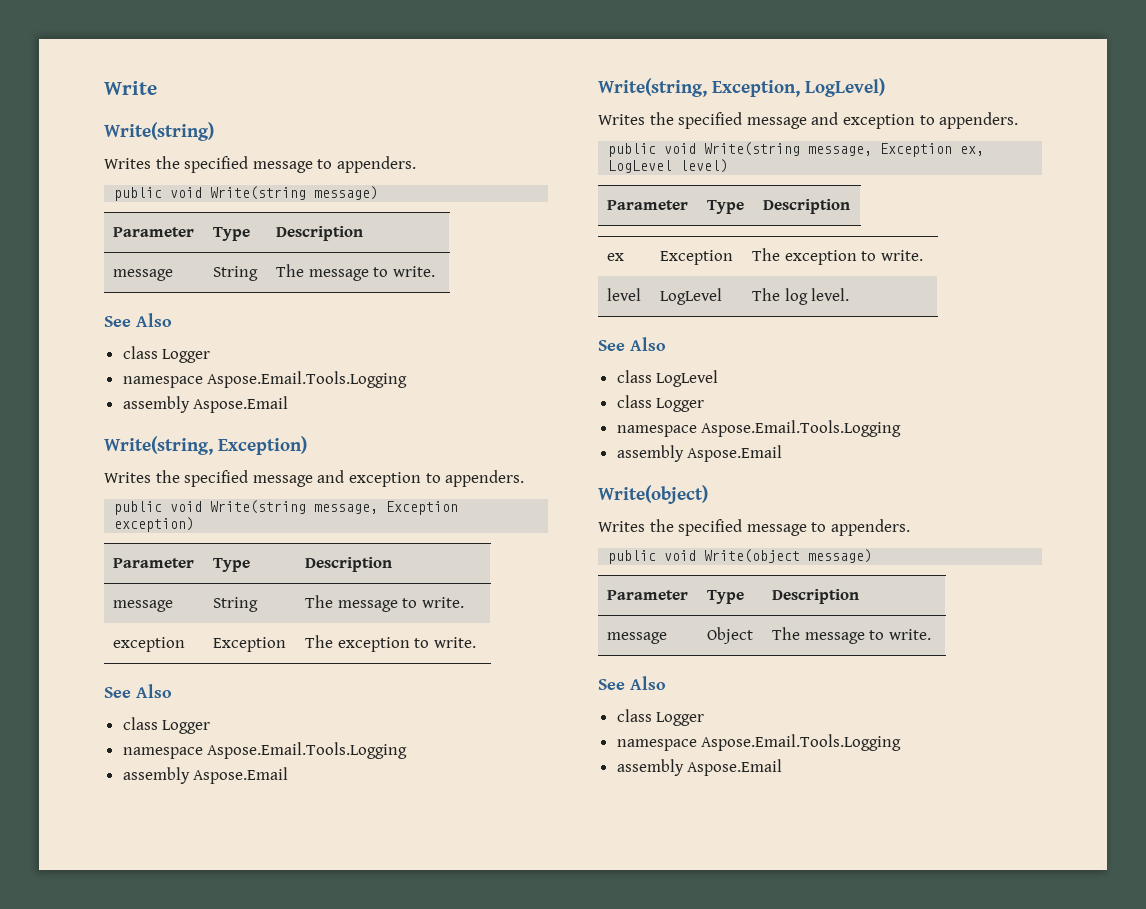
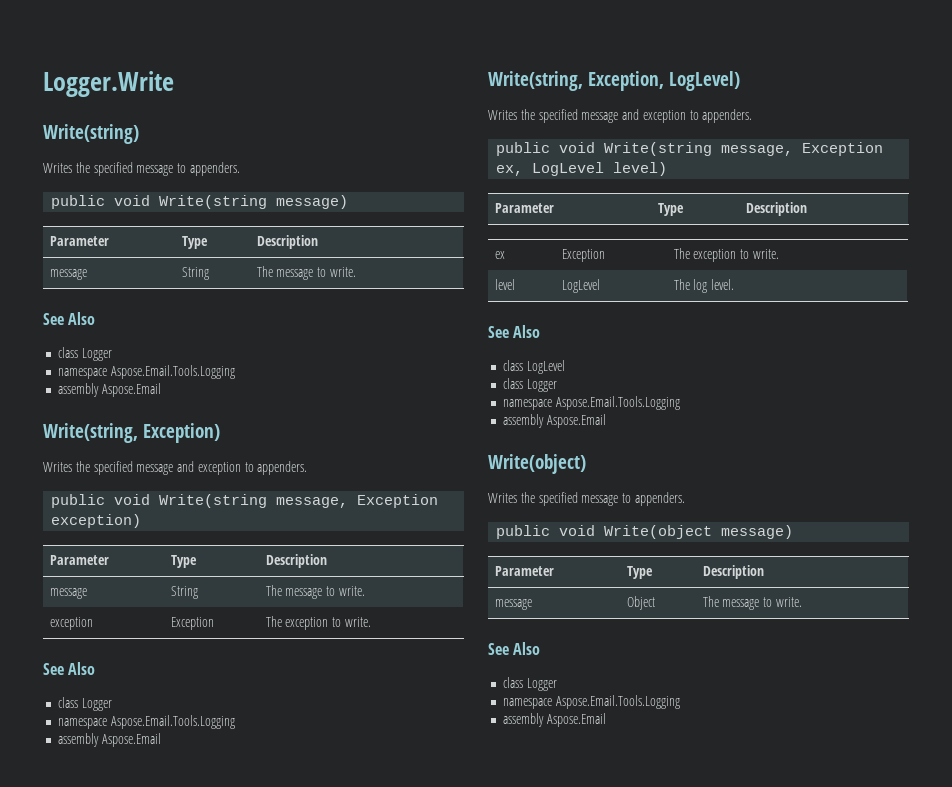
[104,81,157,95] Write -> [43,71,174,97] Logger.Write

